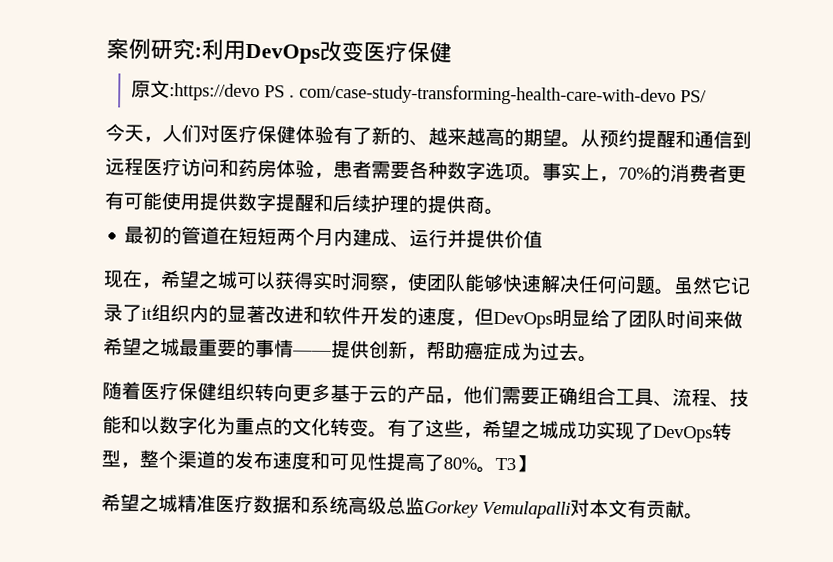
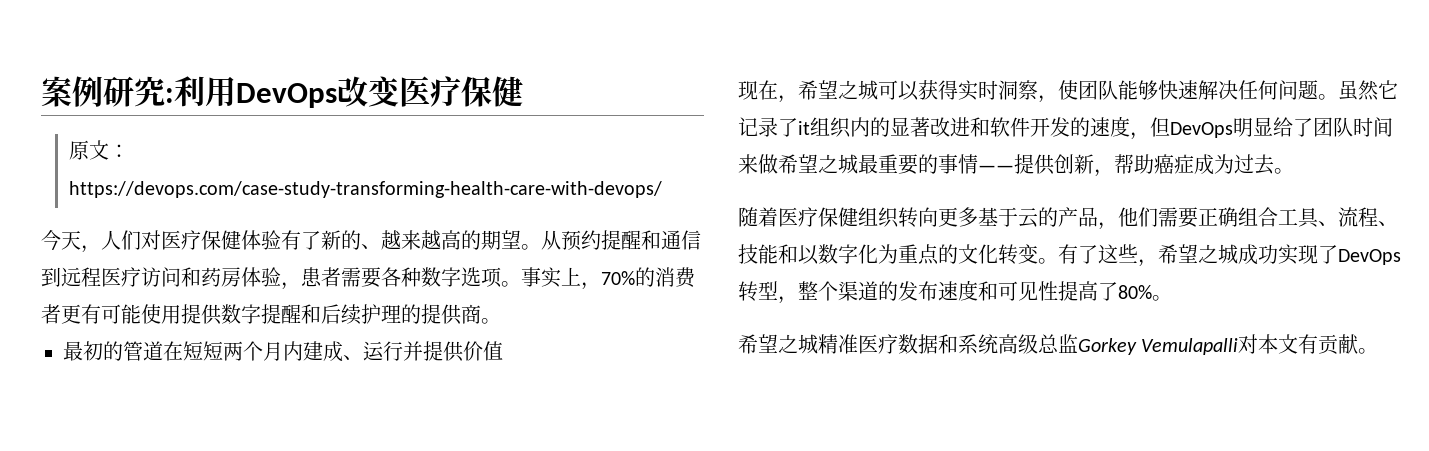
[168,83,707,107] :https://devo PS . com/case-study-transforming-health-care-with-devo PS/ -> [108,144,129,158] [68,181,662,198] ：https://devops.com/case-study-transforming-health-care-with-devops/
[495,454,535,473] T3】 -> (1172, 298) none

